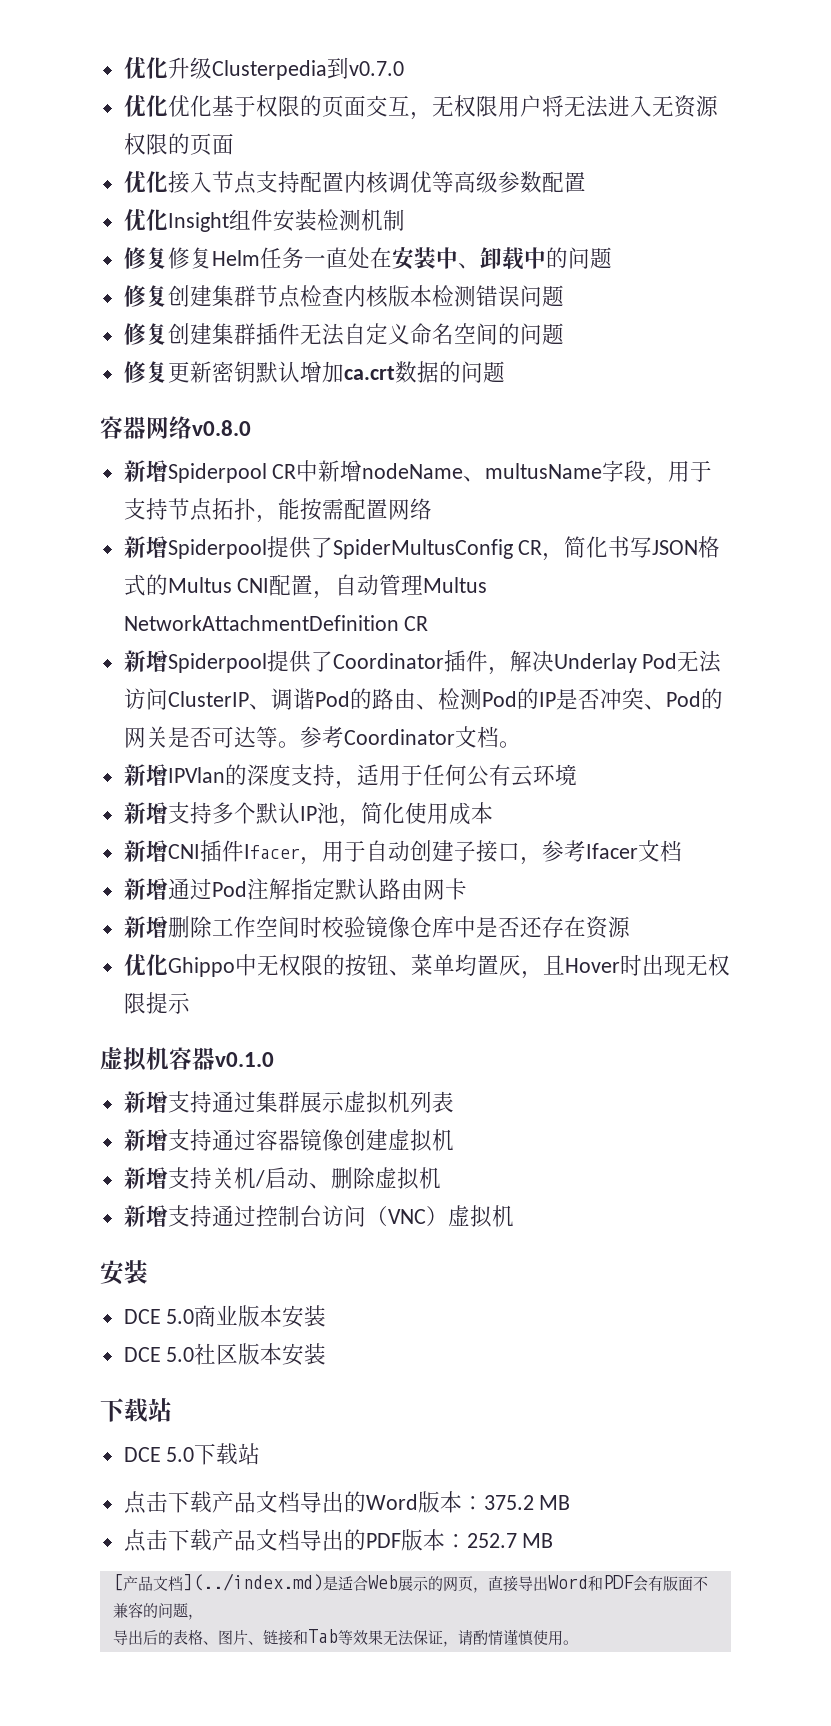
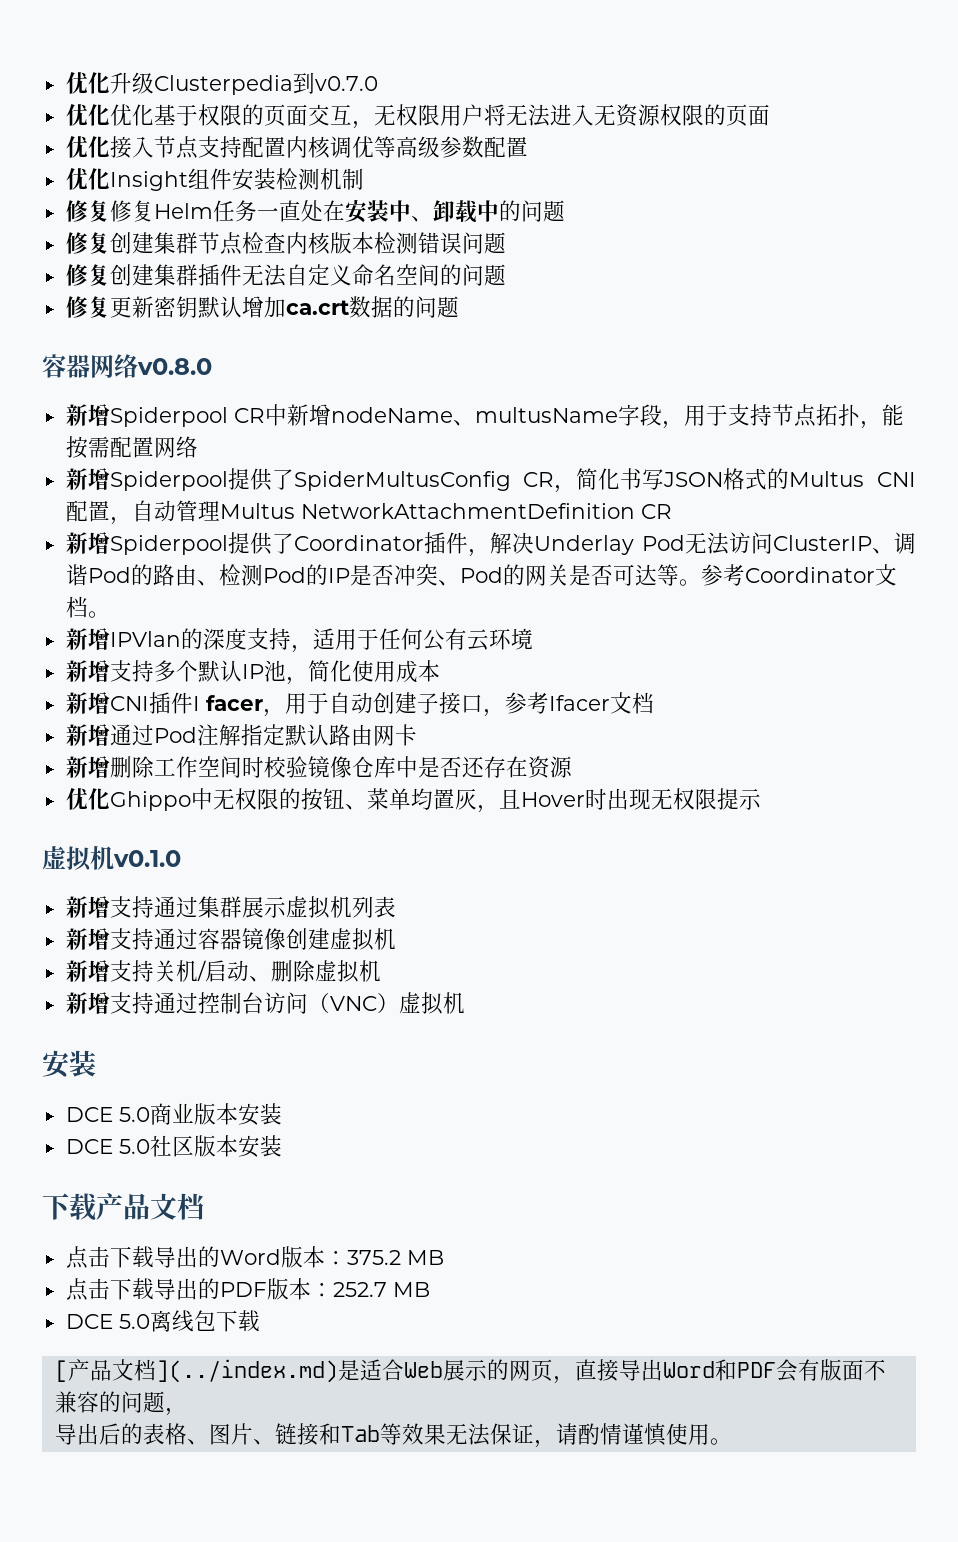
[243,844,300,859] Ifacer -> [192,695,263,711] I facer
[169,1047,215,1070] 容器 -> (114, 858) none
[148,1398,172,1422] [123,1443,261,1465] [123,1491,300,1514] 站 // DCE 5.0下载站 // 点击下载产品文档 -> [96,1193,204,1220] [65,1246,154,1269] 产品文档 // 点击下载
[211,1529,300,1551] 产品文档 -> (154, 1289) none
(554, 1540) none -> [65,1310,260,1332] // DCE 5.0离线包下载

